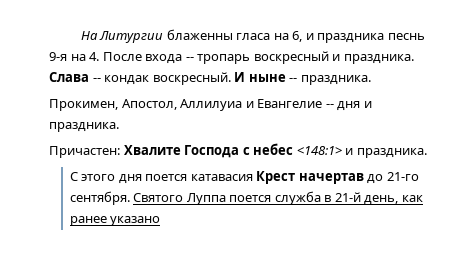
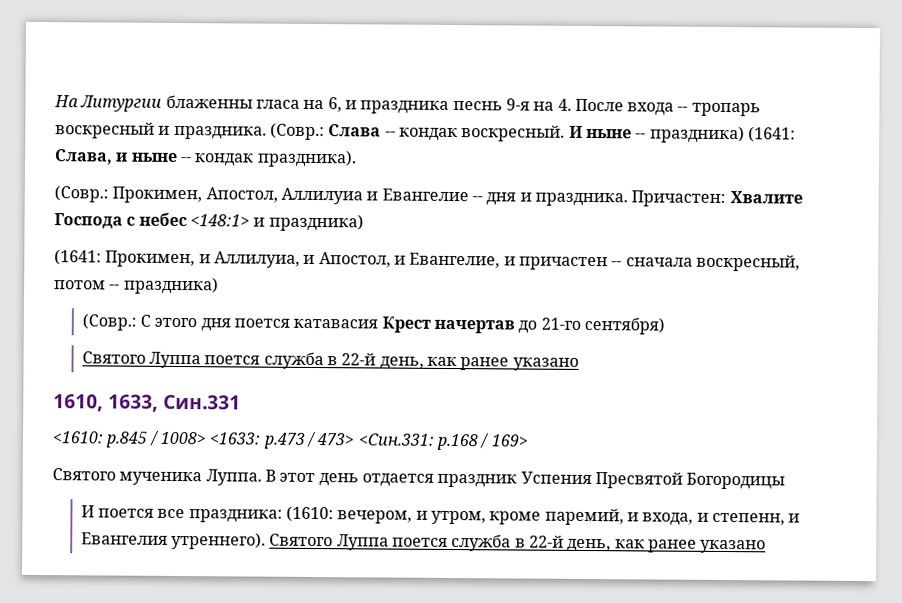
(414, 59) none -> [269,122,325,141] (Совр.:
[300,75,371,85] праздника. // -> [649,125,796,144] [54,149,357,168] [54,185,109,203] праздника) (1641: Слава, и ныне -- кондак праздника). // (Совр.:
(119, 127) // -> (628, 199) none
[356,148,427,158] праздника. // -> [268,213,364,232] [54,249,800,272] [54,276,219,295] [81,313,137,331] праздника) // (1641: Прокимен, и Аллилуиа, и Апостол, и Евангелие, и причастен -- сначала воскресный, потом -- праздника) // (Совр.:
[69,191,423,205] [69,216,161,226] сентября. Святого Луппа поется служба в 21-й день, как ранее указано -> [583,316,665,335] [81,351,579,371] [53,394,242,412] [52,430,529,451] [52,468,786,490] [80,505,801,526] [80,531,767,554] сентября) // Святого Луппа поется служба в 22-й день, как ранее указано // 1610, 1633, Син.331 // <1610: p.845 / 1008> <1633: p.473 / 473> <Син.331: p.168 / 169> // Святого мученика Луппа. В этот день отдается праздник Успения Пресвятой Богородицы // И поется все праздника: (1610: вечером, и утром, кроме паремий, и входа, и степенн, и Евангелия утреннего). Святого Луппа поется служба в 22-й день, как ранее указано

